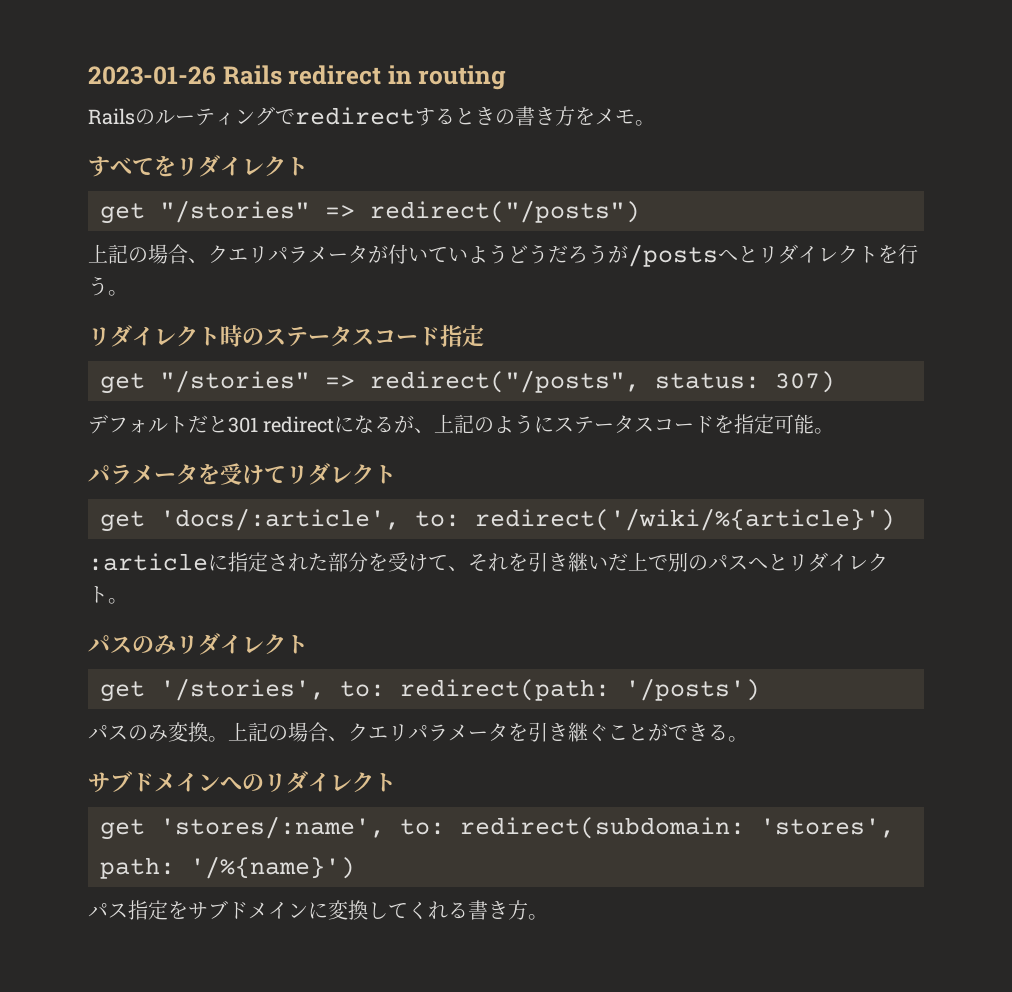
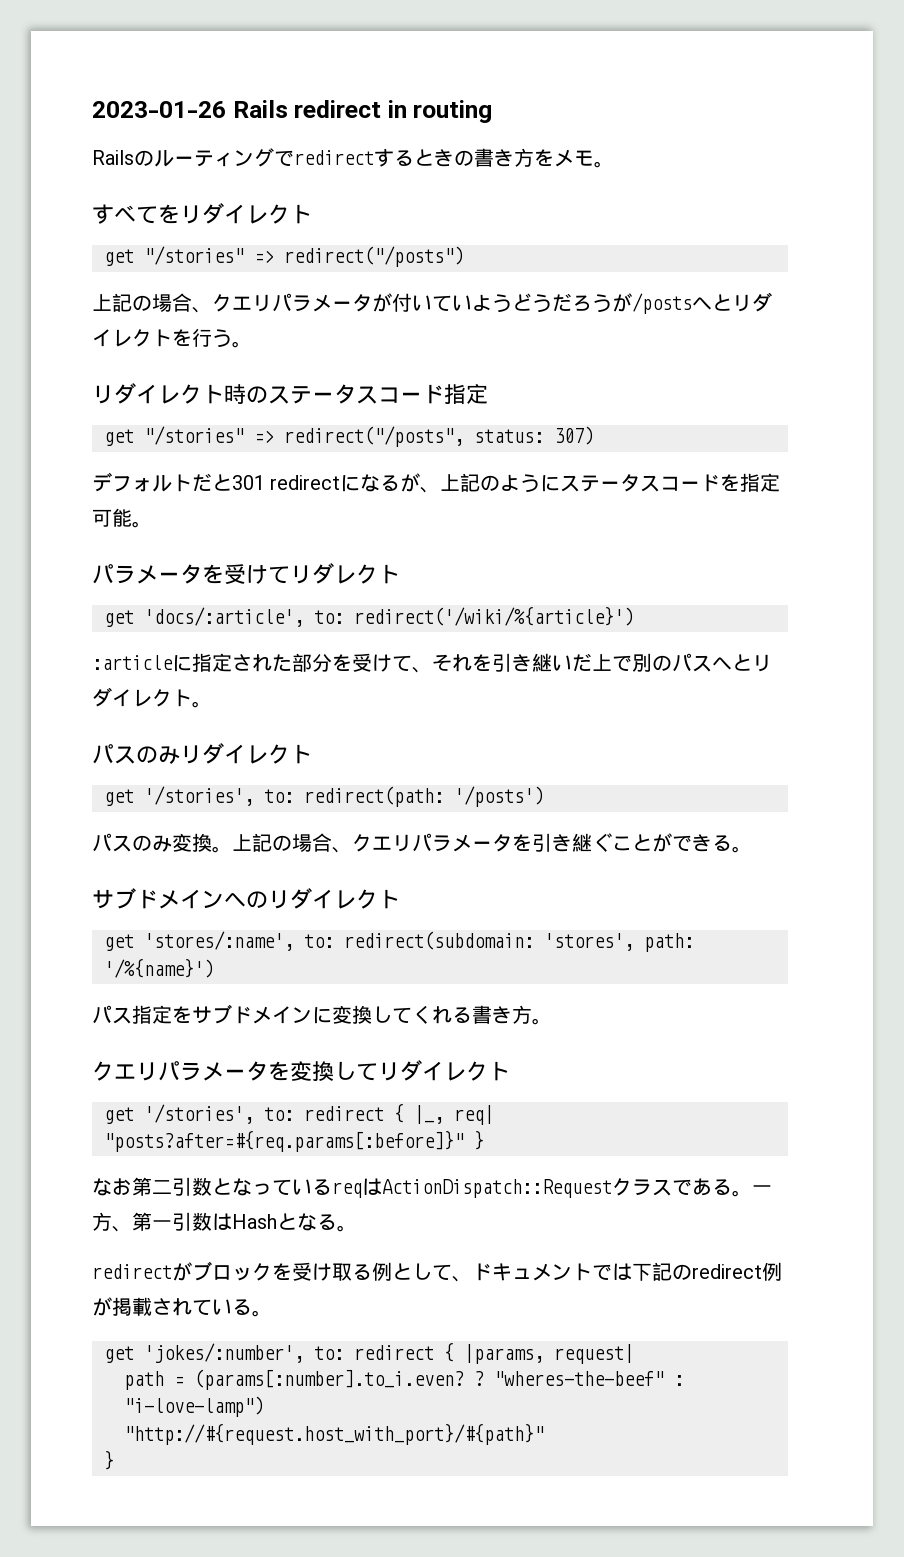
(548, 917) none -> [92,1060,510,1081] [104,1103,494,1125] [104,1130,484,1152] [92,1177,772,1198] [92,1212,357,1232] [92,1261,782,1282] [92,1297,272,1317] [104,1342,634,1364] [124,1369,684,1390] [124,1396,264,1417] [124,1423,544,1445] [104,1450,114,1470] // クエリパラメータを変換してリダイレクト // get '/stories', to: redirect { |_, req| "posts?after=#{req.params[:before]}" } // なお第二引数となっているreqはActionDispatch::Requestクラスである。一方、第一引数はHashとなる。 // redirectがブロックを受け取る例として、ドキュメントでは下記のredirect例が掲載されている。 // get 'jokes/:number', to: redirect { |params, request| // path = (params[:number].to_i.even? ? "wheres-the-beef" : "i-love-lamp") // "http://#{request.host_with_port}/#{path}" // }

